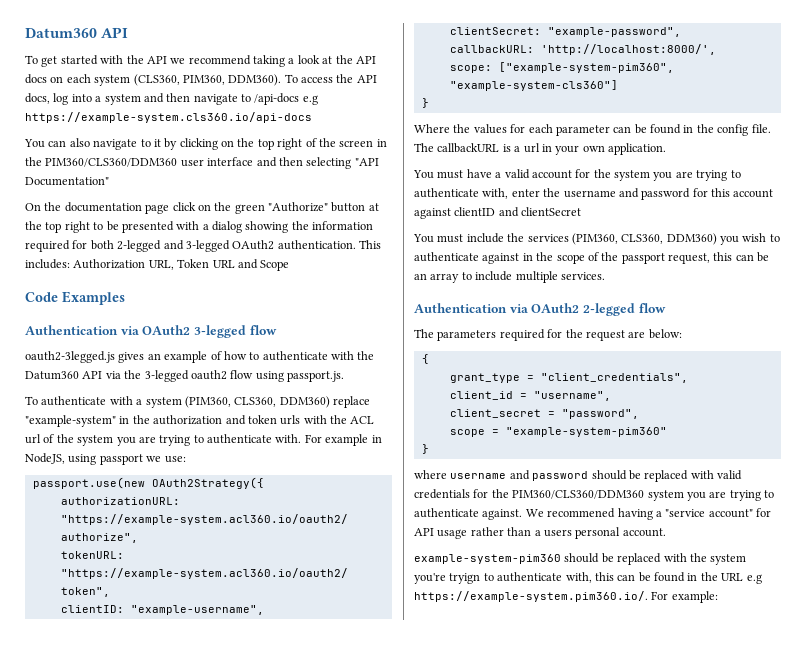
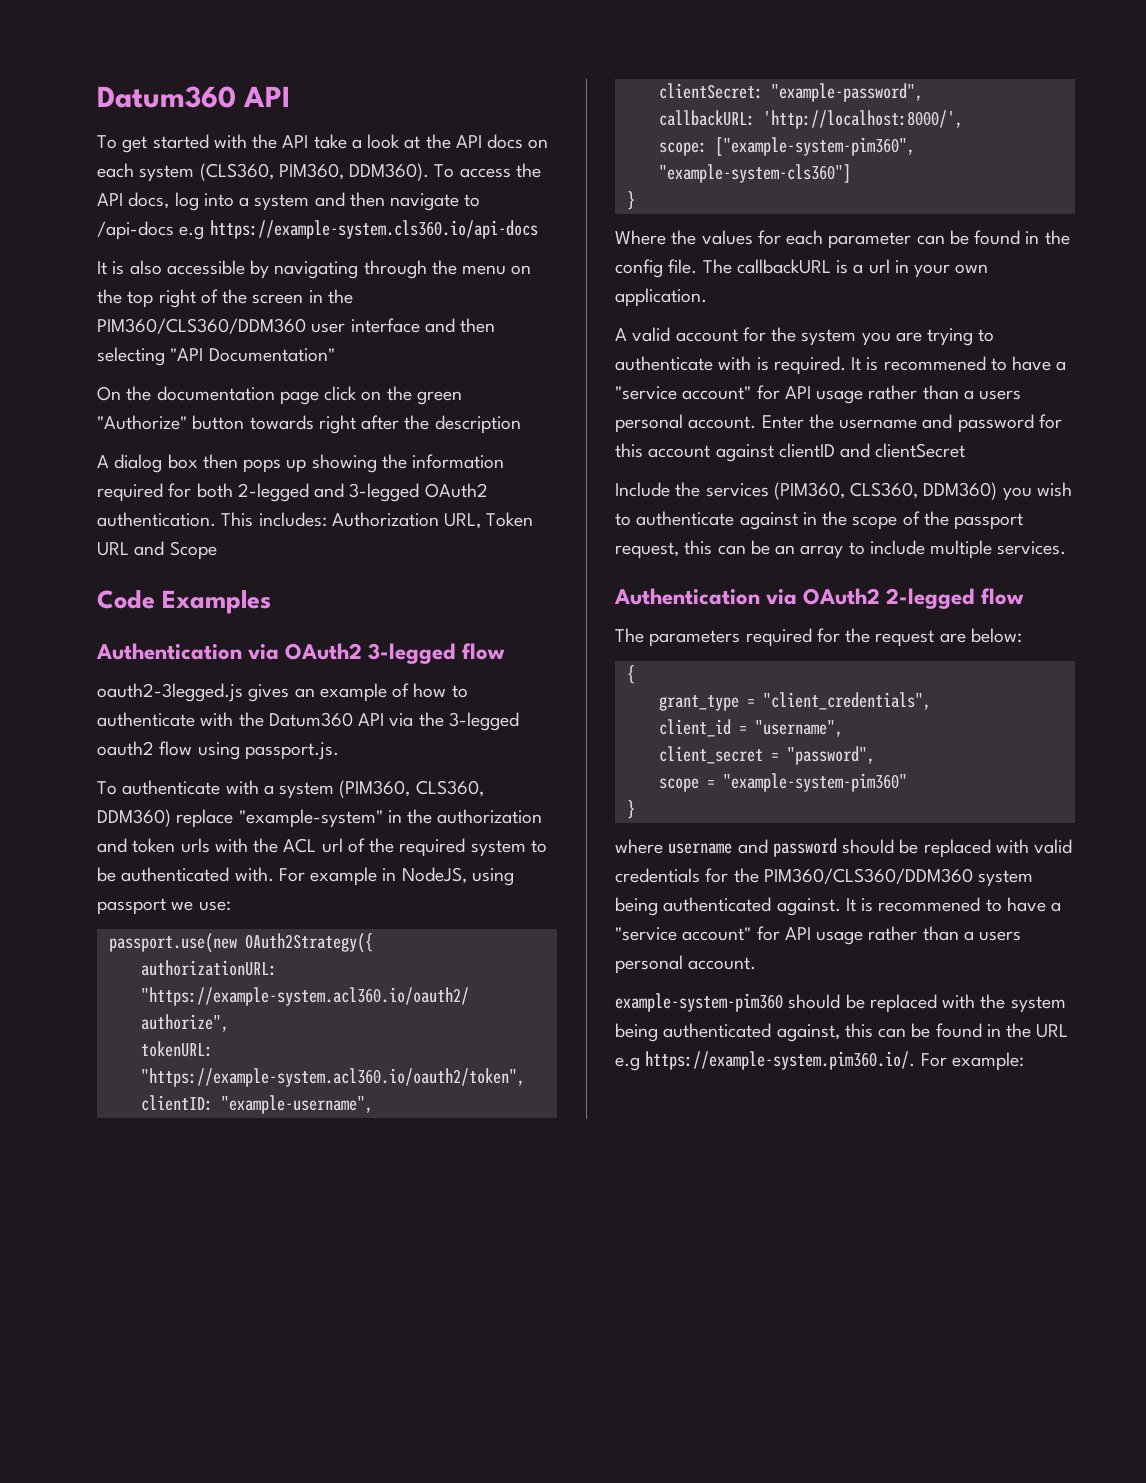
[170,55,285,67] we recommend taking -> [313,134,347,149] take
[24,138,218,150] You can also navigate to it by clicking -> [97,260,507,279] It is also accessible by navigating through the menu
[368,203,379,211] [25,221,242,233] at the top right to be presented with a dialog -> [249,415,521,434] [97,454,307,473] towards right after the description // A dialog box then pops up
[77,434,272,446] system you are trying to authenticate -> [399,838,547,857] [97,867,230,882] required system to be authenticated
[413,169,502,179] You must have a -> [615,328,627,341] A
[482,188,540,199] with, enter -> [718,356,1067,375] [615,385,1022,404] [615,414,804,433] with is required. It is recommened to have a "service account" for API usage rather than a users personal account. Enter
[413,233,504,243] You must include -> [615,482,670,497] Include
[686,490,774,501] [414,508,653,520] you are trying to authenticate against. We recommened having -> [615,897,1046,916] being authenticated against. It is recommened to have
[414,572,592,584] you're tryign to authenticate with, -> [615,1023,840,1042] being authenticated against,

